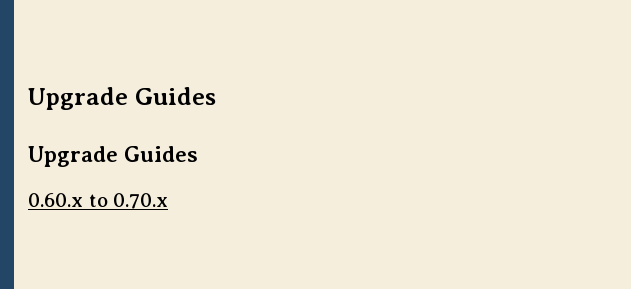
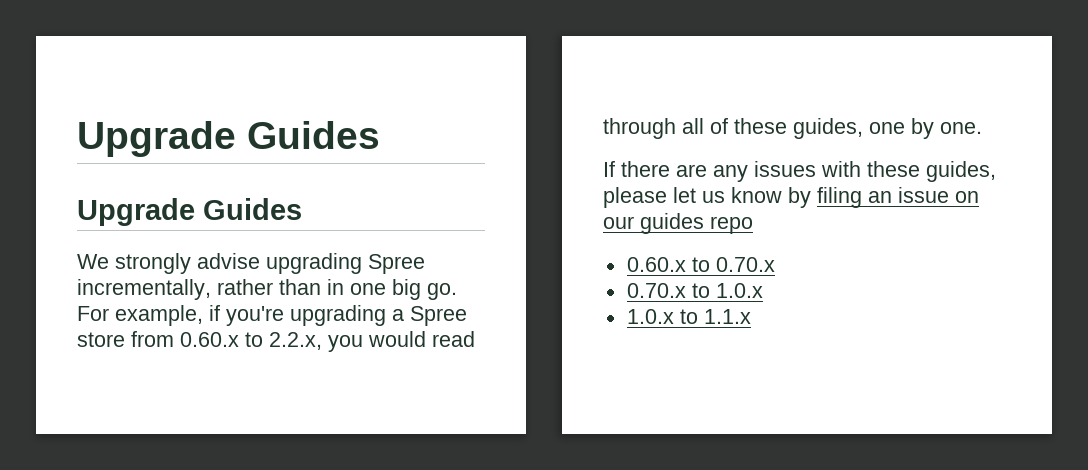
[28,193,169,209] 0.60.x to 0.70.x -> [77,253,425,274] [77,279,457,300] [77,305,467,326] [77,331,475,352] [603,118,982,139] [603,161,996,182] [603,187,979,208] [603,213,753,234] [626,257,775,272] [626,283,763,298] [626,309,751,324] We strongly advise upgrading Spree incrementally, rather than in one big go. For example, if you're upgrading a Spree store from 0.60.x to 2.2.x, you would read through all of these guides, one by one. // If there are any issues with these guides, please let us know by filing an issue on our guides repo // 0.60.x to 0.70.x // 0.70.x to 1.0.x // 1.0.x to 1.1.x

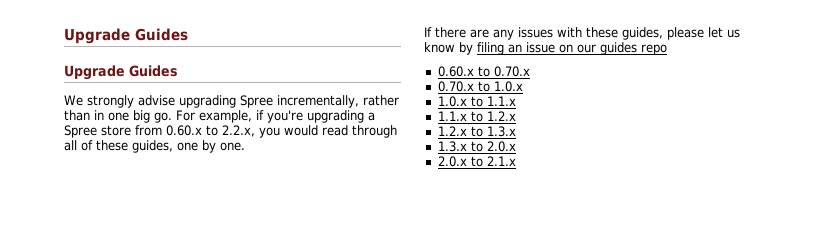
(751, 316) none -> [437,111,516,122] [437,126,516,137] [437,141,516,152] [437,156,516,167] // 1.1.x to 1.2.x // 1.2.x to 1.3.x // 1.3.x to 2.0.x // 2.0.x to 2.1.x

